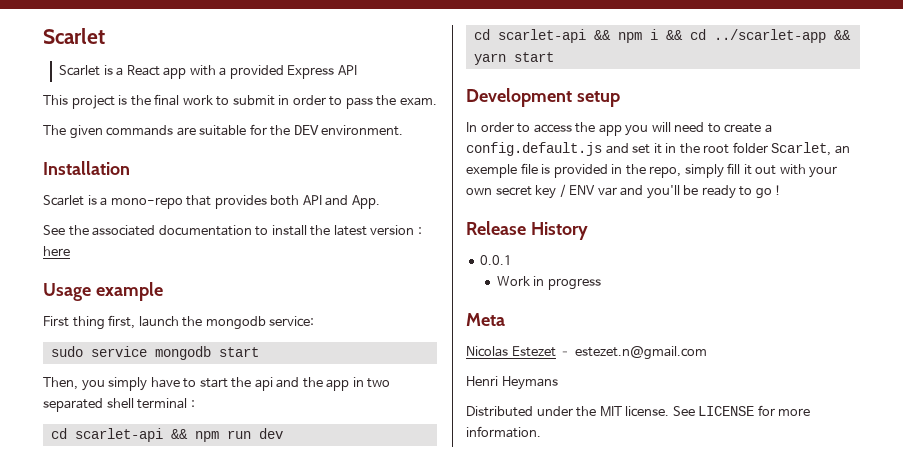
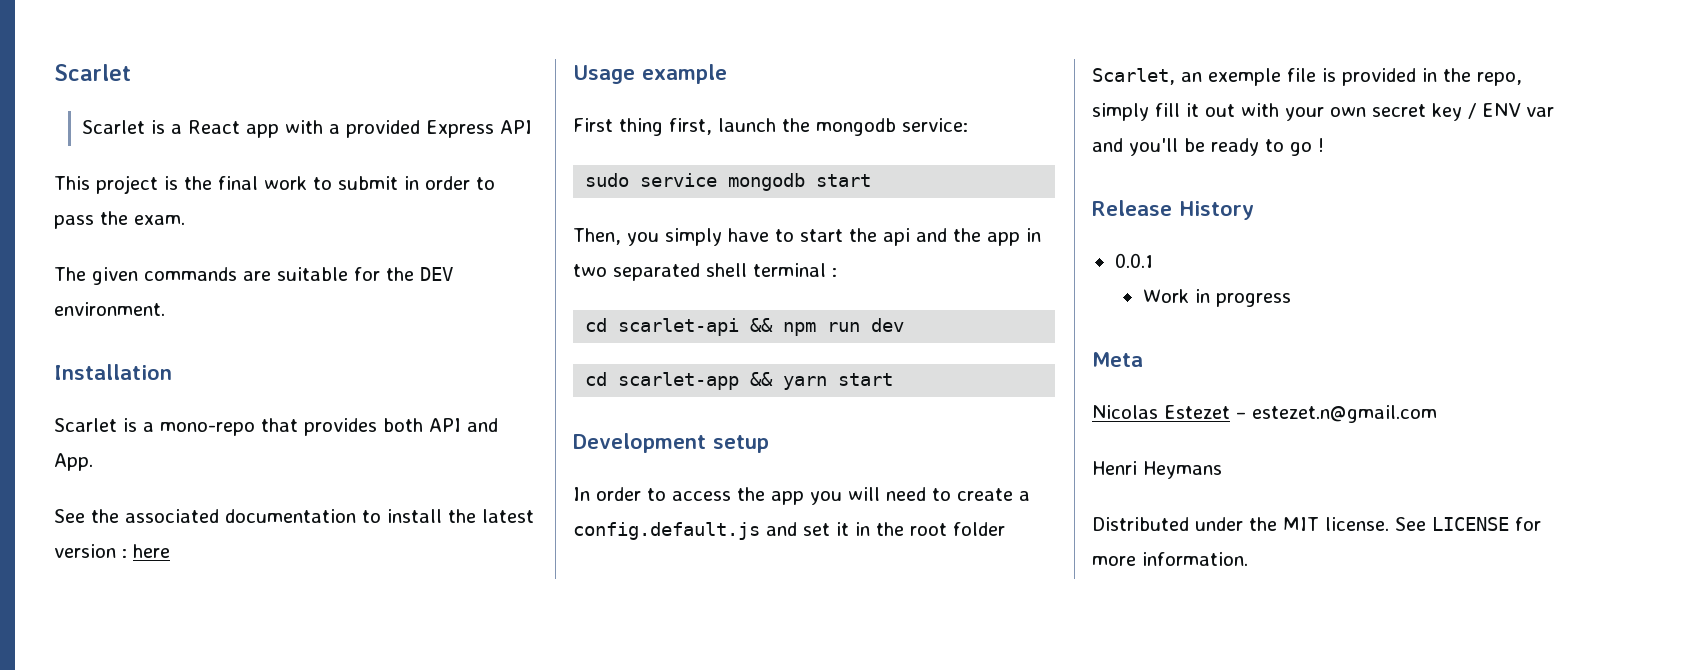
[497,29,826,43] scarlet-api && npm i && cd ../scarlet-app -> [618,372,740,390] scarlet-app

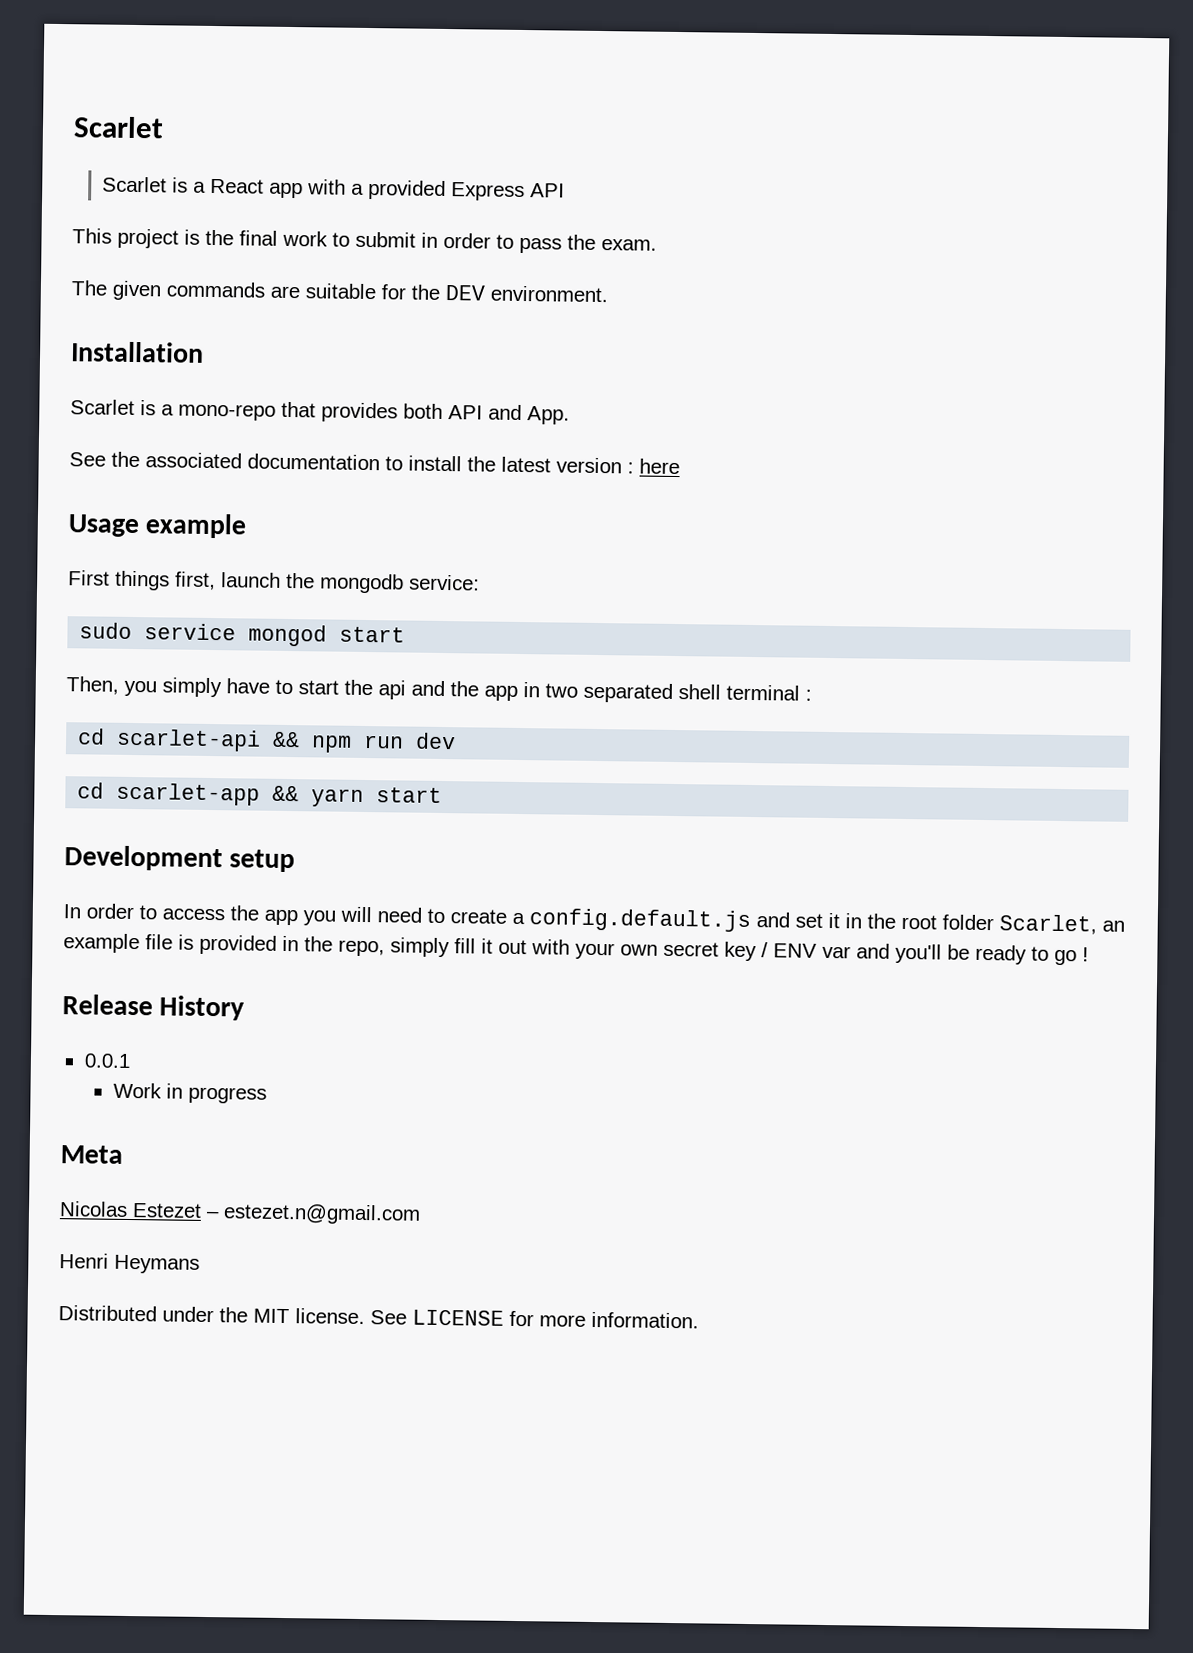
[619,118,663,136] thing -> [115,570,170,591] things
[728,173,806,191] mongodb -> [248,624,328,647] mongod
[1208,68,1281,86] exemple -> [63,933,140,954] example

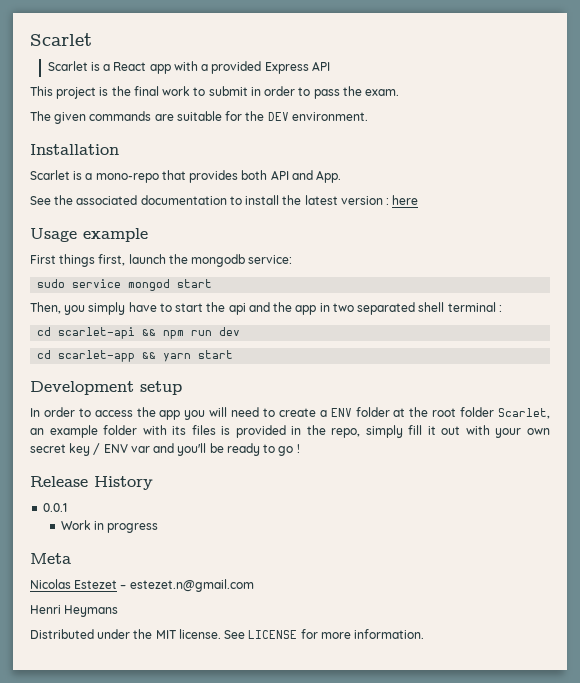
[529,908,862,932] config.default.js and set it in -> [330,407,406,417] ENV folder at
[145,934,173,950] file -> [103,425,216,435] folder with its files

